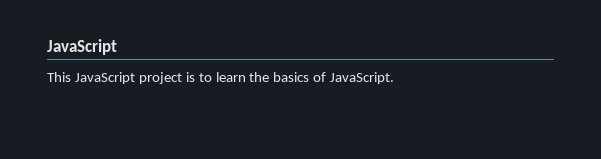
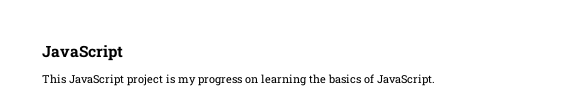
[198,72,246,82] to learn -> [178,74,307,86] my progress on learning

